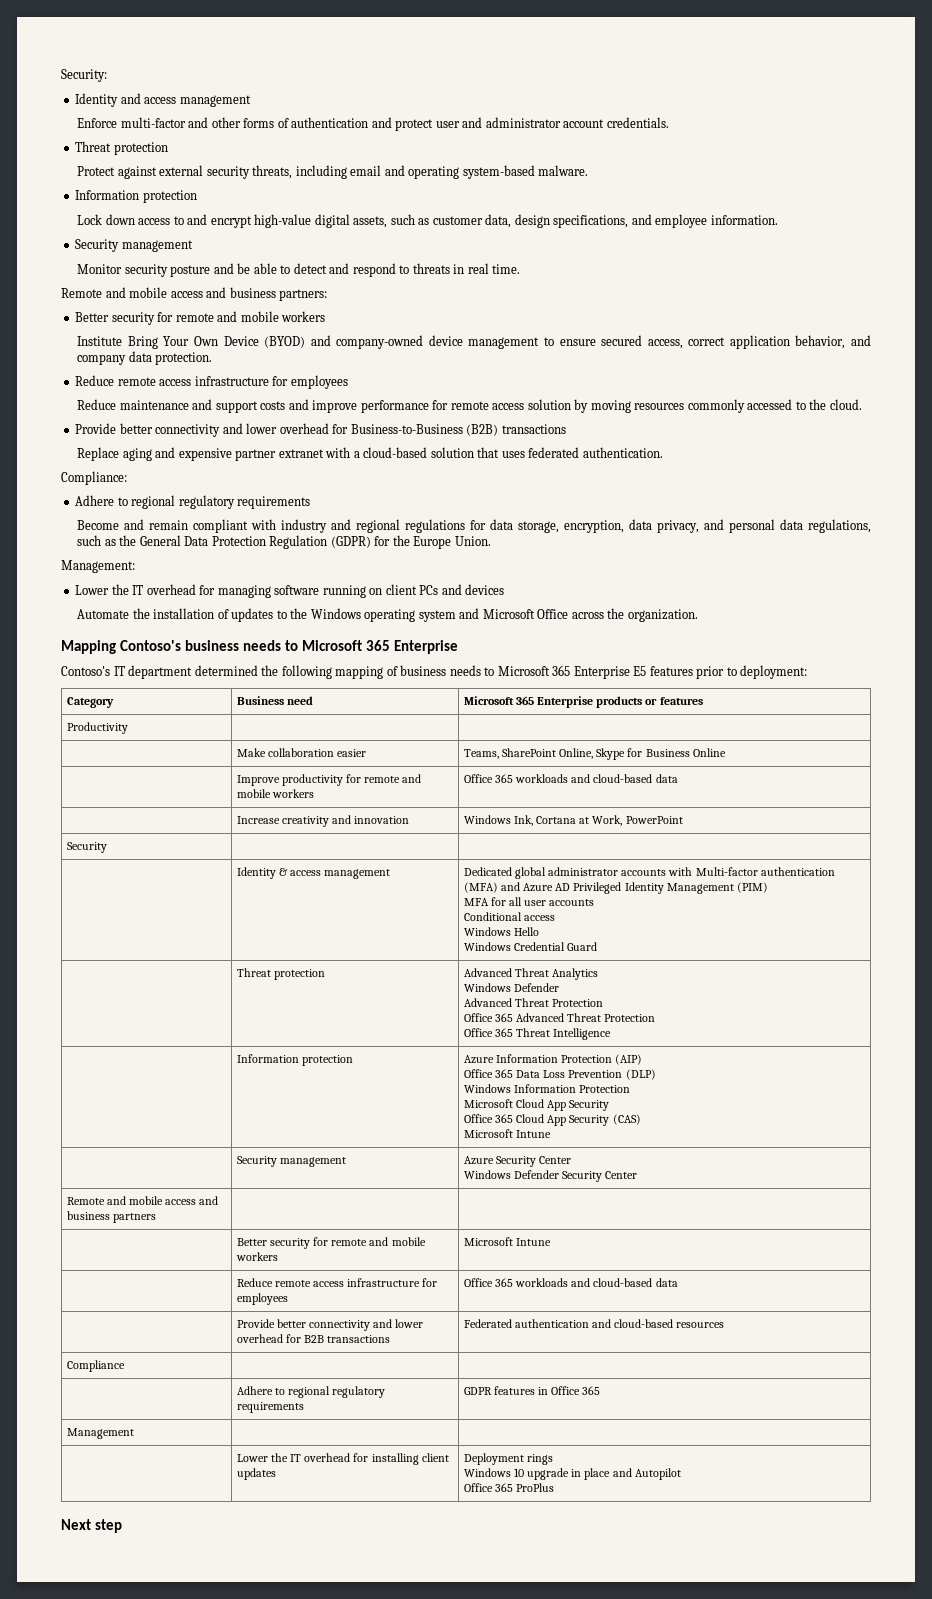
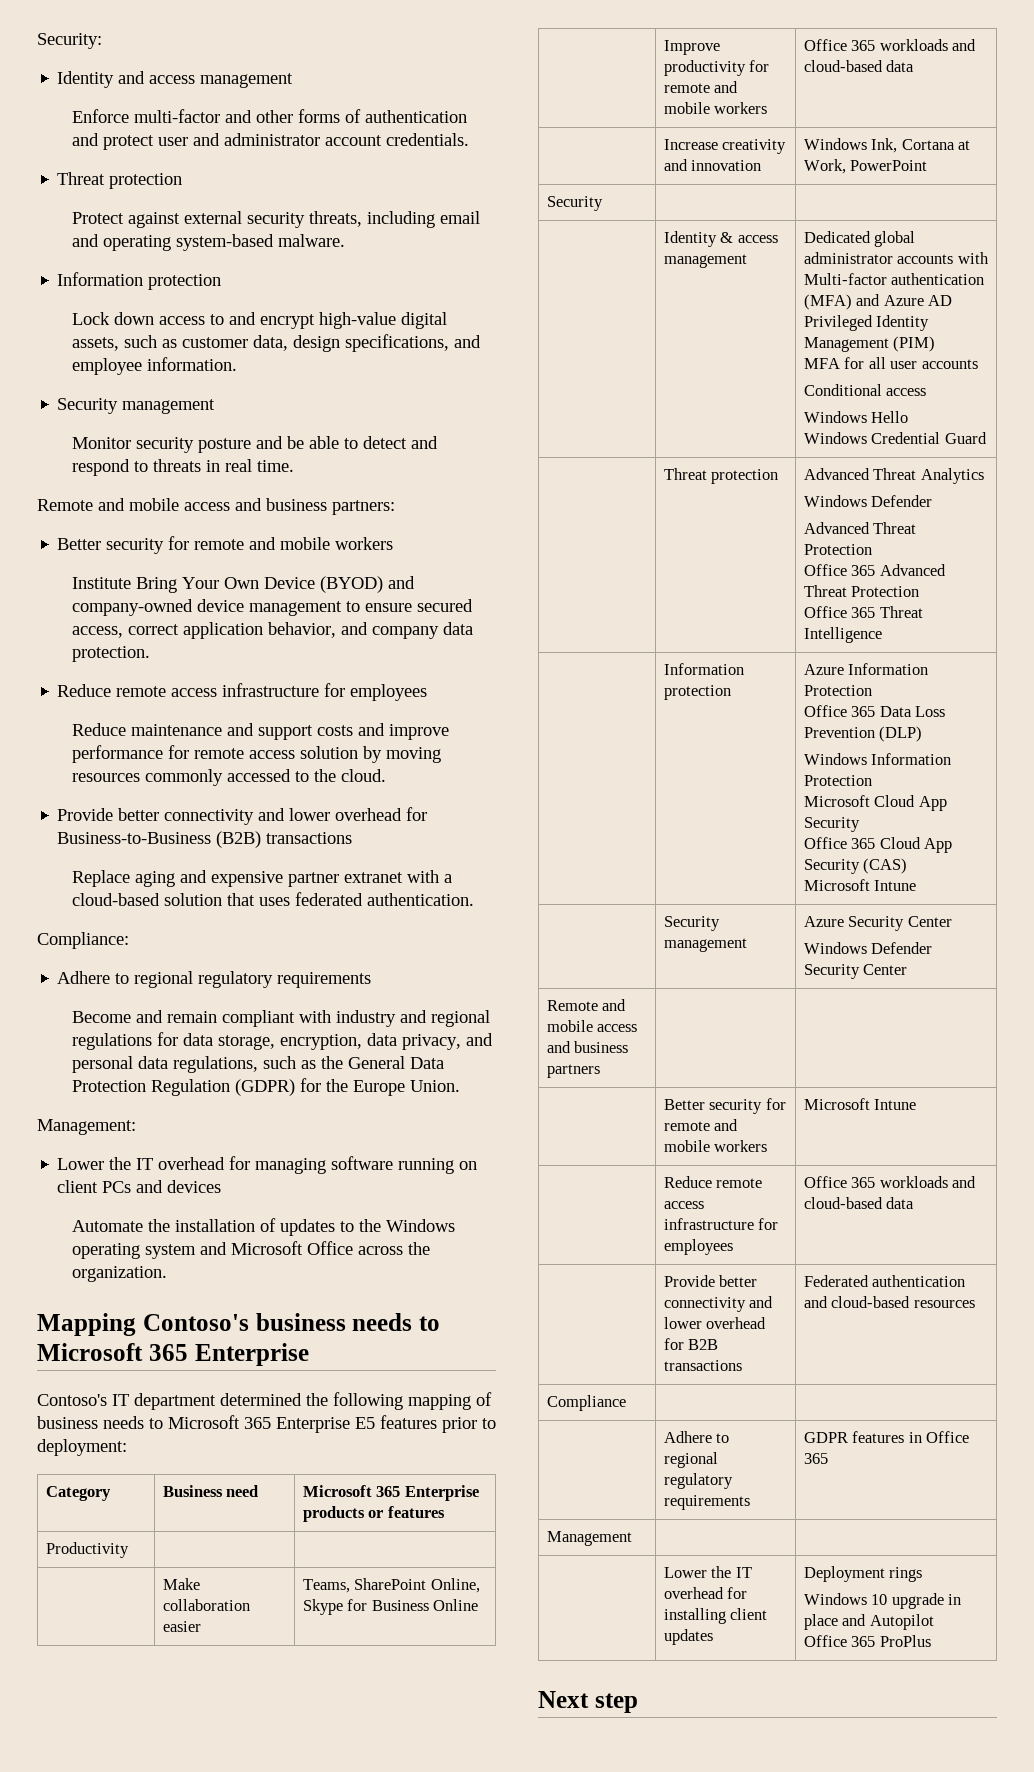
[615,1054,643,1065] (AIP) -> (872, 690) none

